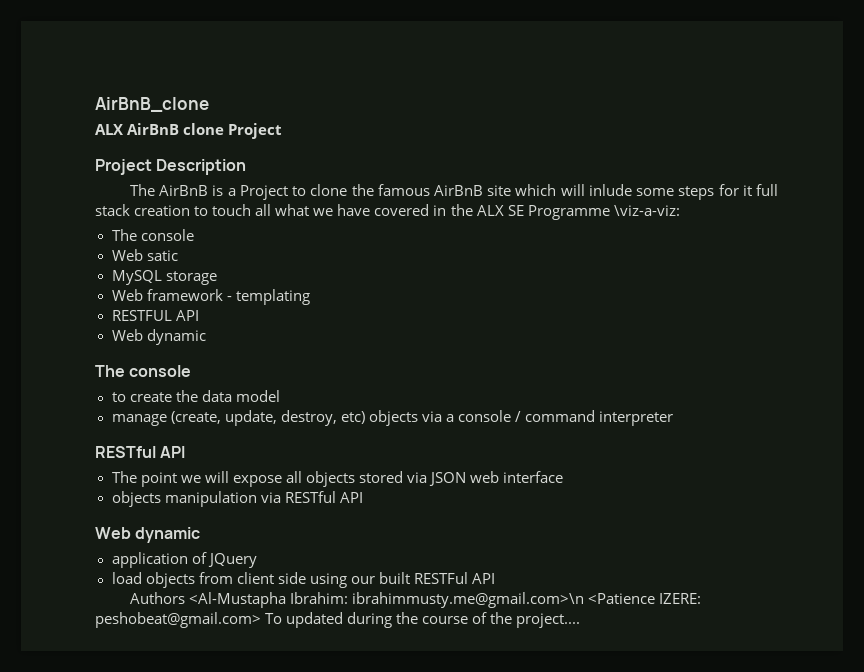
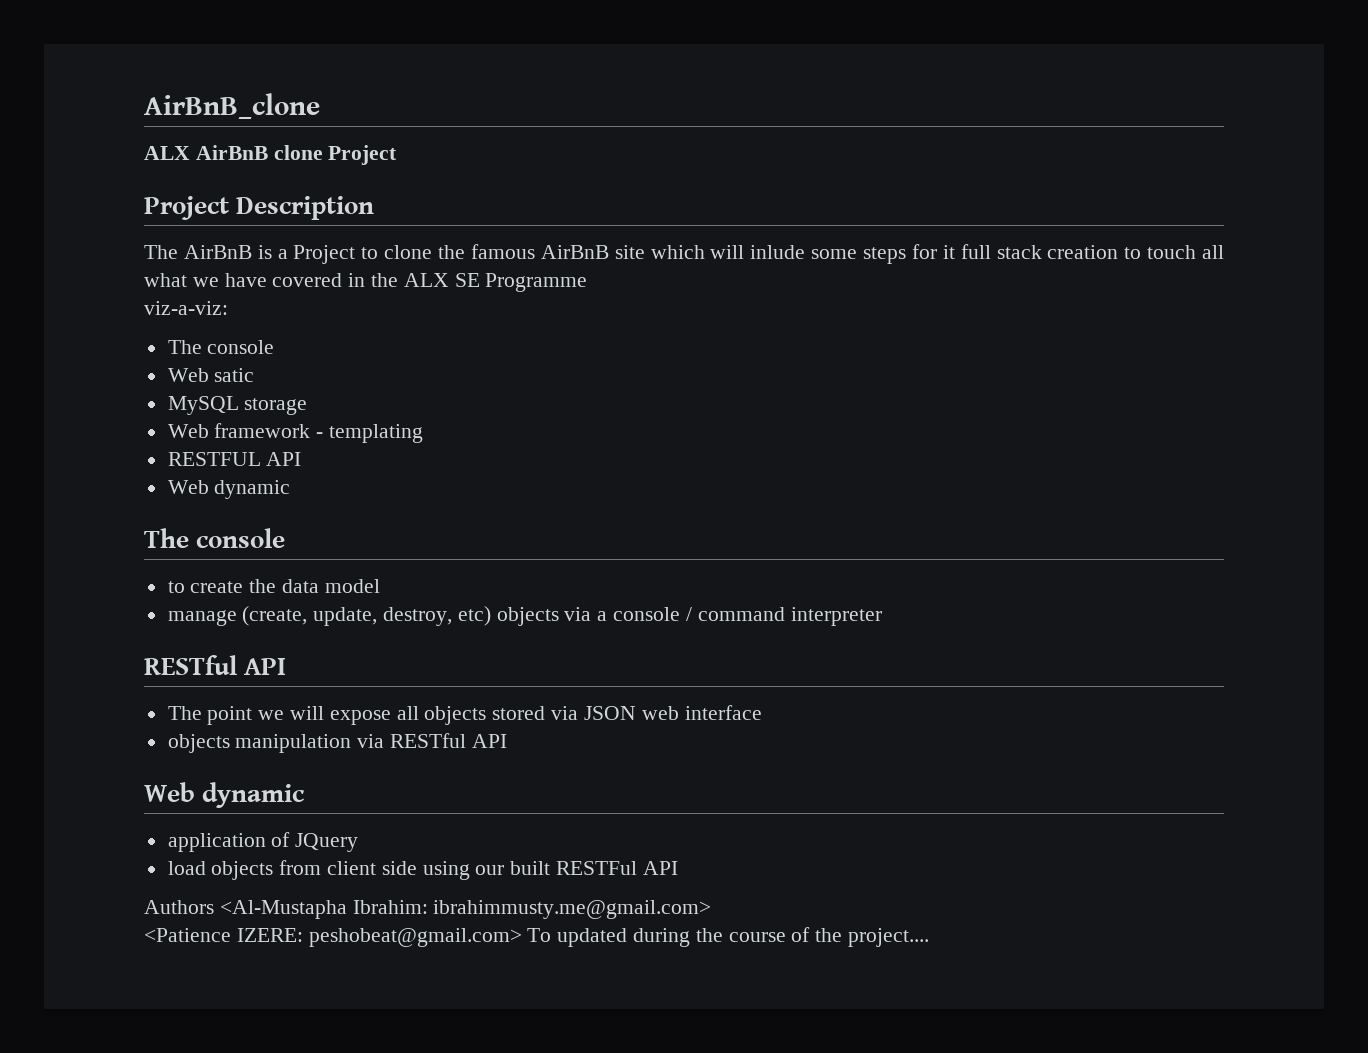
[613,205,680,216] \viz-a-viz: -> [144,301,228,315] // viz-a-viz:
[352,592,585,608] ibrahimmusty.me@gmail.com>\n -> [433,900,712,919] ibrahimmusty.me@gmail.com> //

